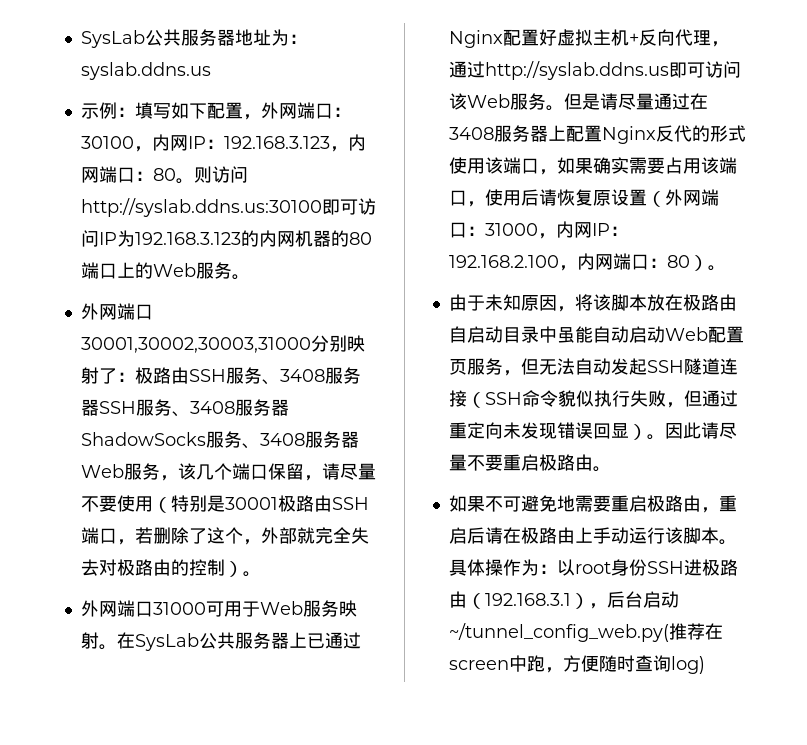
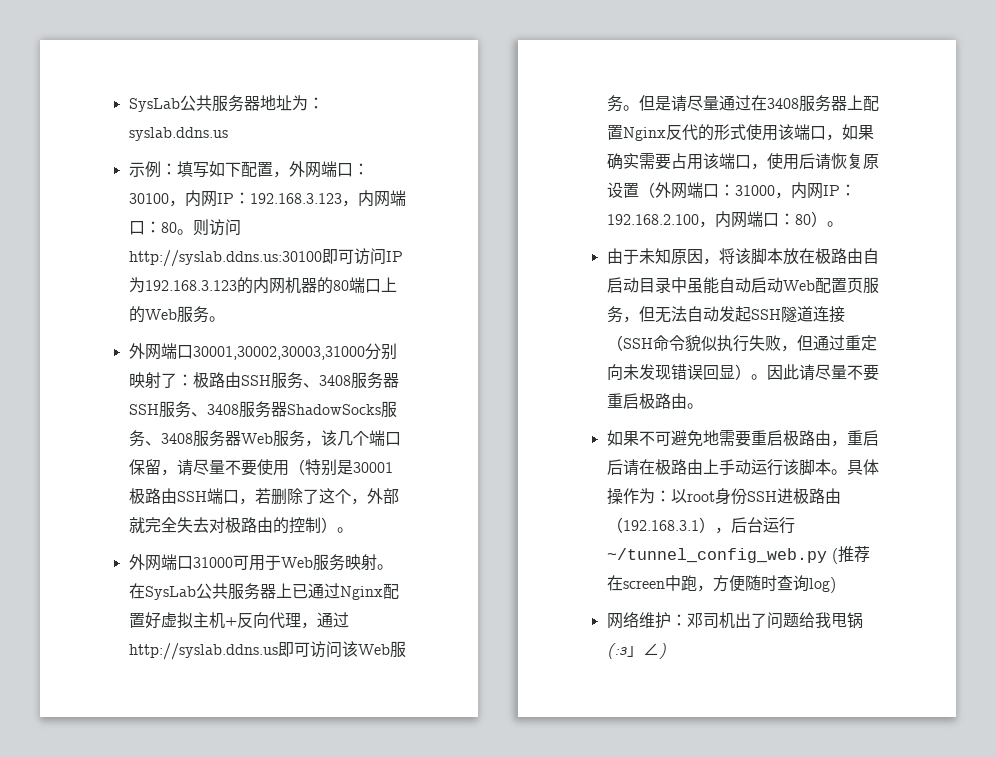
[642,591,679,608] [448,623,669,642] 启动~/tunnel_config_web.py( -> [762,517,795,534] [606,548,838,564] 运行~/tunnel_config_web.py (
(705, 665) none -> [606,611,863,629] [606,643,666,659] // 网络维护：邓司机出了问题给我甩锅(:з」∠)

